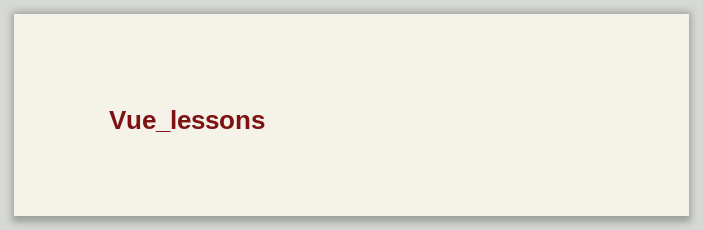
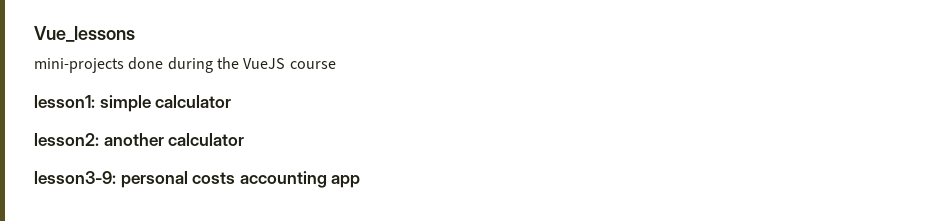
(265, 121) none -> [34,57,336,73] [34,95,232,112] [34,133,245,146] [34,171,361,188] // mini-projects done during the VueJS course // lesson1: simple calculator // lesson2: another calculator // lesson3-9: personal costs accounting app

